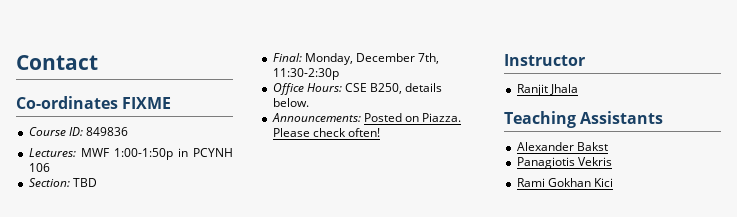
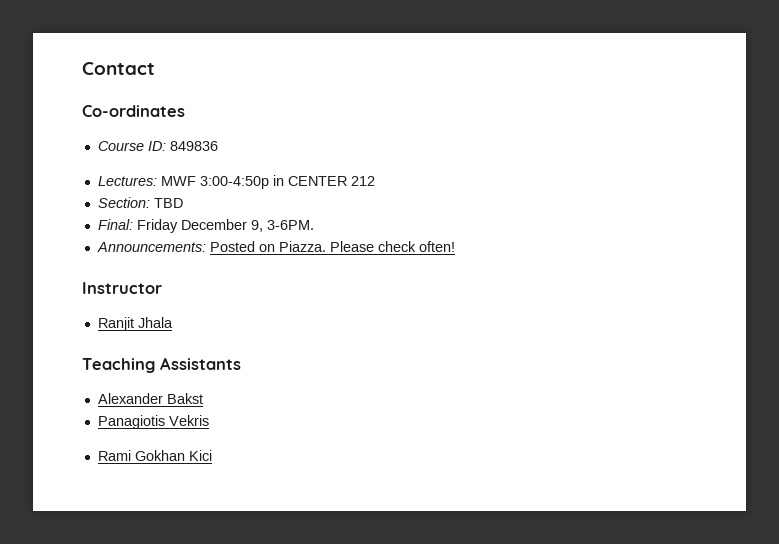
[122,97,172,109] FIXME -> (185, 111) none
[113,148,233,160] [28,163,50,172] 1:00-1:50p in PCYNH 106 -> [199,175,375,189] 3:00-4:50p in CENTER 212
[304,53,439,65] [272,68,339,80] [272,83,443,95] [272,98,309,107] Monday, December 7th, 11:30-2:30p // Office Hours: CSE B250, details below. -> [136,219,314,233] Friday December 9, 3-6PM.

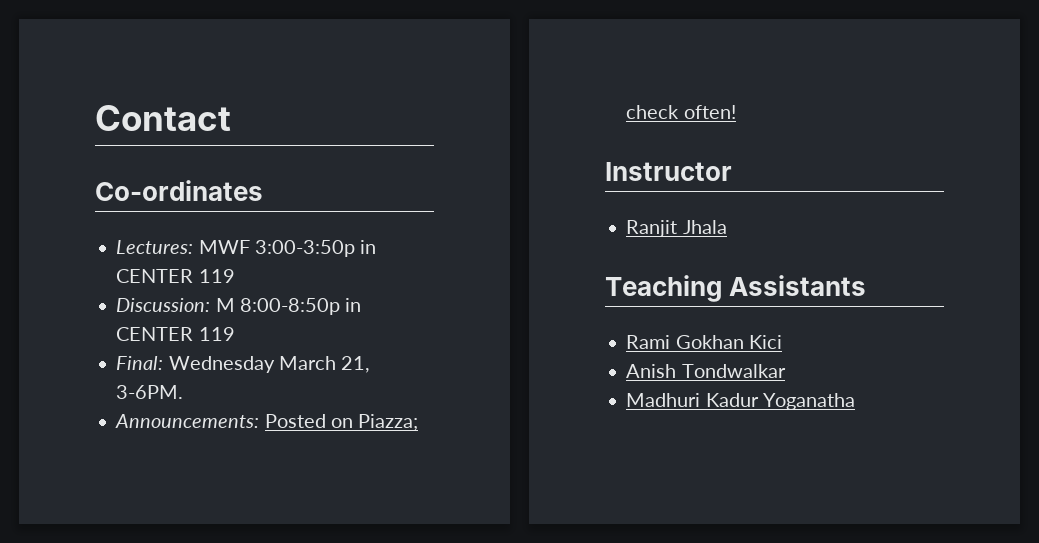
[97,141,218,151] // Course ID: 849836 -> (263, 190) none
[199,175,375,189] [97,197,183,208] [97,219,263,233] 3:00-4:50p in CENTER 212 // Section: TBD // Final: Friday December 9, -> [254,240,377,257] [116,269,235,283] [116,298,362,315] [116,327,235,341] [116,356,371,373] 3:00-3:50p in CENTER 119 // Discussion: M 8:00-8:50p in CENTER 119 // Final: Wednesday March 21,
[278,241,374,252] Piazza. Please -> [358,414,419,431] Piazza;
[97,393,203,404] [97,415,209,429] // Alexander Bakst // Panagiotis Vekris -> (867, 285) none
(212, 455) none -> [626,364,786,378] [626,393,855,410] // Anish Tondwalkar // Madhuri Kadur Yoganatha

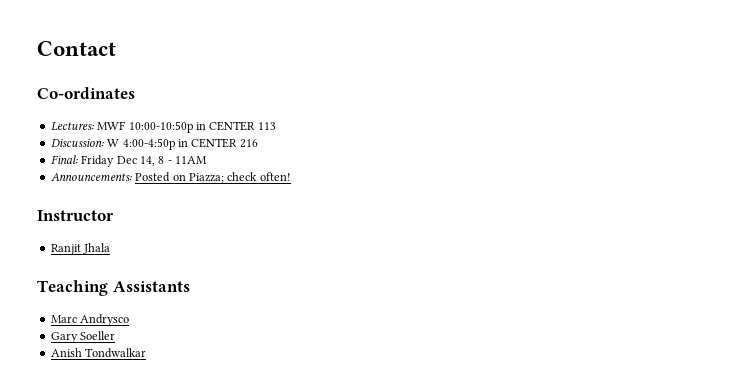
[254,240,377,257] [116,269,235,283] 3:00-3:50p in CENTER 119 -> [128,121,276,133] 10:00-10:50p in CENTER 113
[215,298,362,315] [116,327,235,341] M 8:00-8:50p in CENTER 119 -> [107,138,258,150] W 4:00-4:50p in CENTER 216
[168,356,371,373] [116,385,184,399] Wednesday March 21, 3-6PM. -> [81,155,207,167] Friday Dec 14, 8 - 11AM
[626,335,782,349] Rami Gokhan Kici -> [50,314,130,326] [50,331,116,343] Marc Andrysco // Gary Soeller
[626,393,855,410] // Madhuri Kadur Yoganatha -> (147, 353) none

